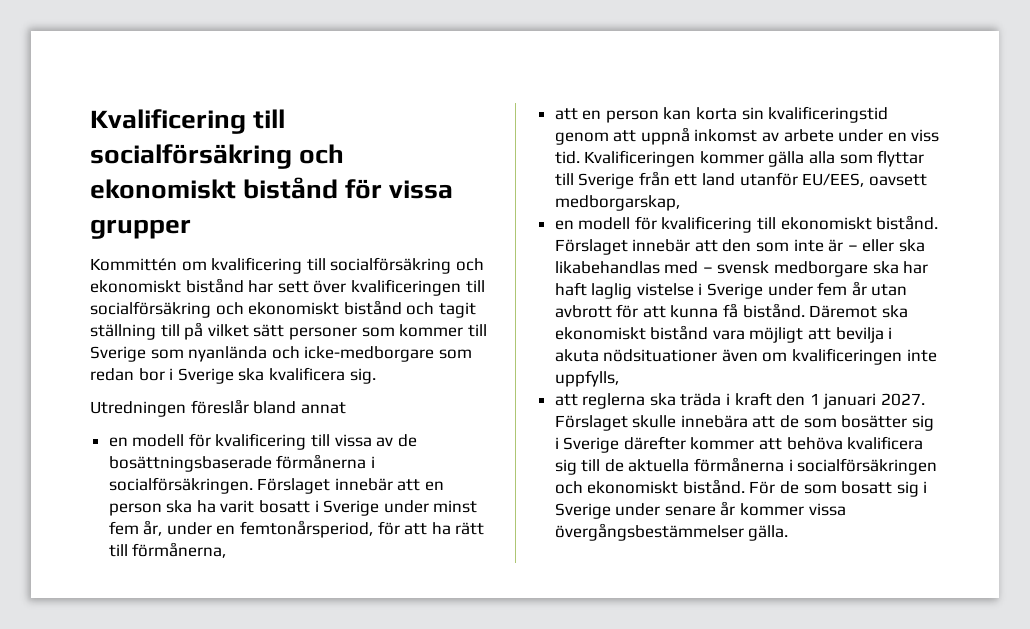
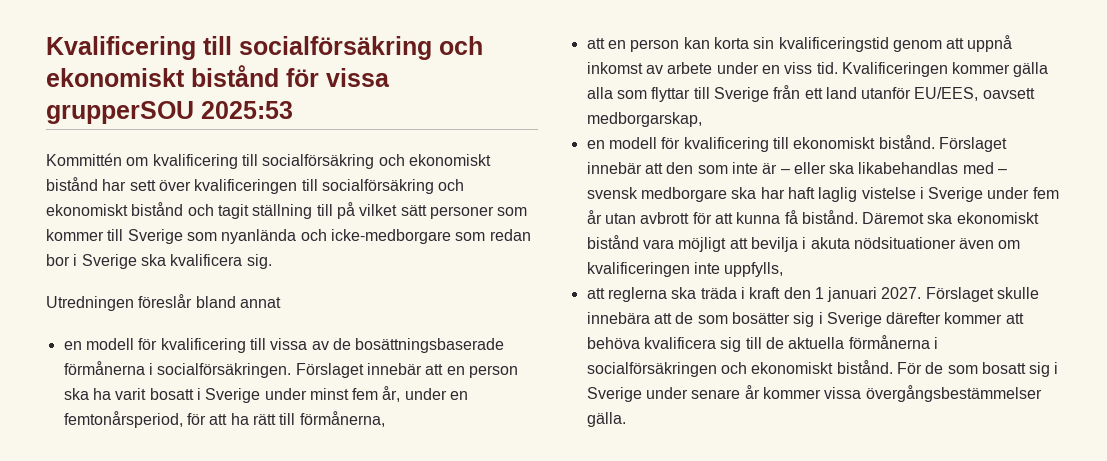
[90,219,191,239] grupper -> [46,101,293,124] grupperSOU 2025:53

